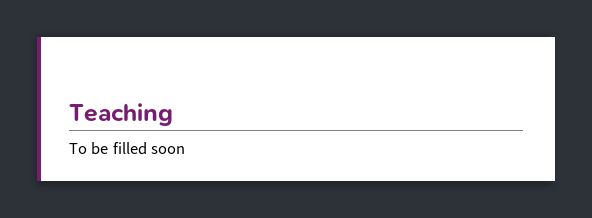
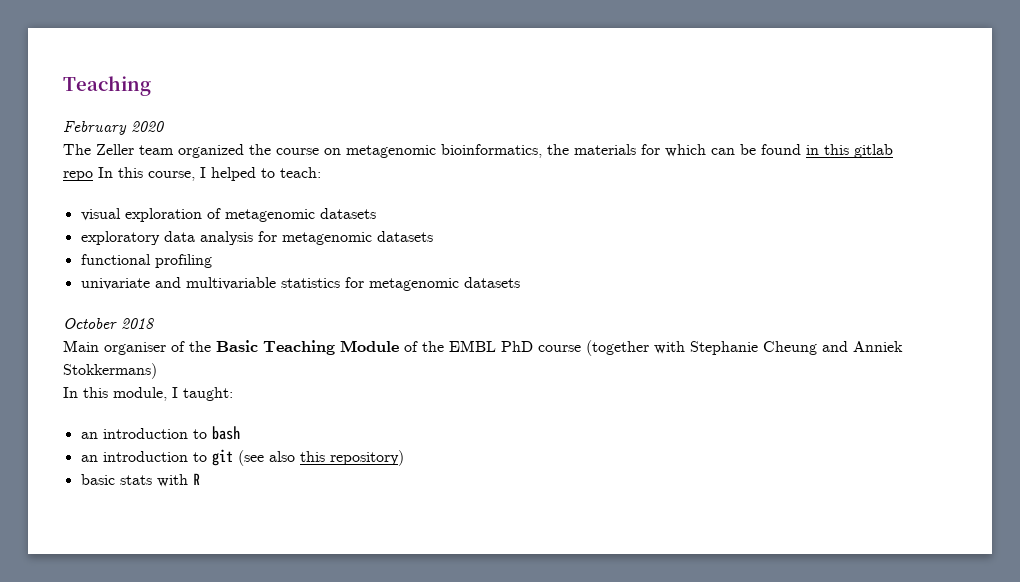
[69,142,186,155] To be filled soon -> [63,121,164,135] [63,144,893,158] [63,167,321,181] [80,208,376,222] [80,231,433,245] [80,254,212,268] [80,277,520,291] [63,318,154,329] [63,340,903,356] [63,363,157,379] [63,387,233,401] [80,426,240,440] [80,449,404,466] [80,473,200,487] February 2020 // The Zeller team organized the course on metagenomic bioinformatics, the materials for which can be found in this gitlab repo In this course, I helped to teach: // visual exploration of metagenomic datasets // exploratory data analysis for metagenomic datasets // functional profiling // univariate and multivariable statistics for metagenomic datasets // October 2018 // Main organiser of the Basic Teaching Module of the EMBL PhD course (together with Stephanie Cheung and Anniek Stokkermans) // In this module, I taught: // an introduction to bash // an introduction to git (see also this repository) // basic stats with R

